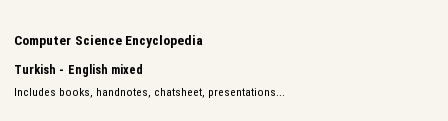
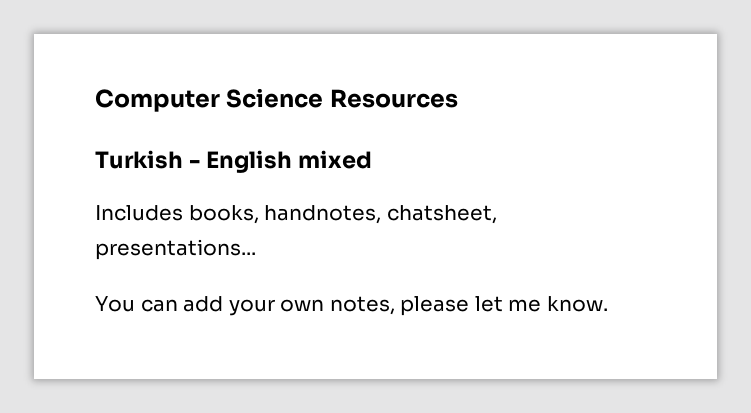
[125,35,204,48] Encyclopedia -> [329,89,458,108] Resources
(286, 93) none -> [95,296,608,316] // You can add your own notes, please let me know.

